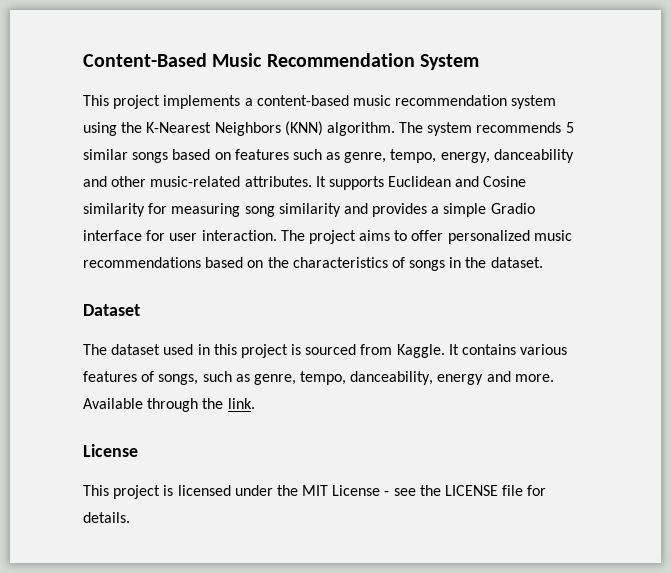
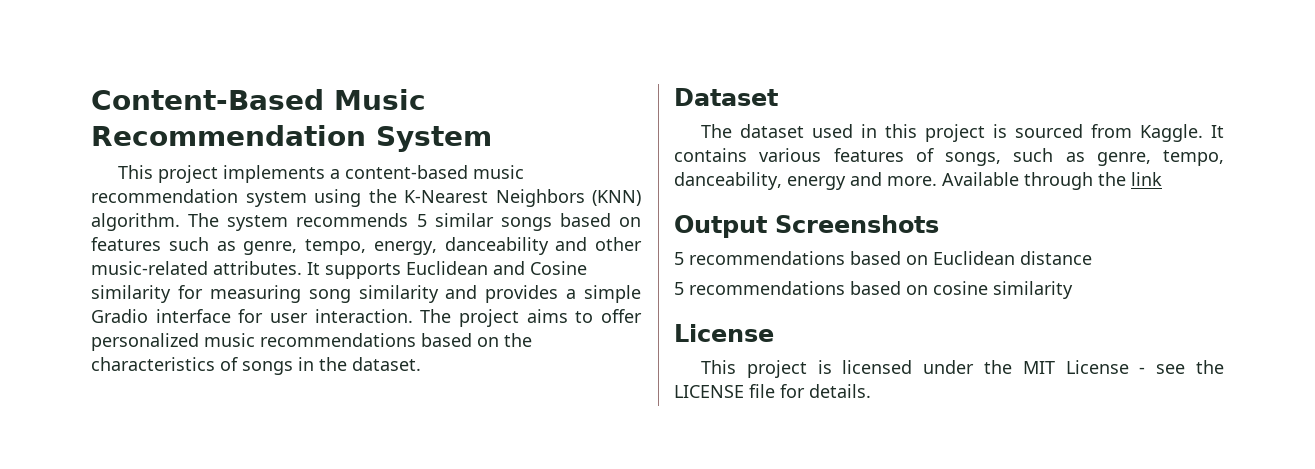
[227,398,255,409] link. -> [1131,172,1162,186] [674,215,939,238] [674,251,1092,265] [674,281,1073,299] link // Output Screenshots // 5 recommendations based on Euclidean distance // 5 recommendations based on cosine similarity

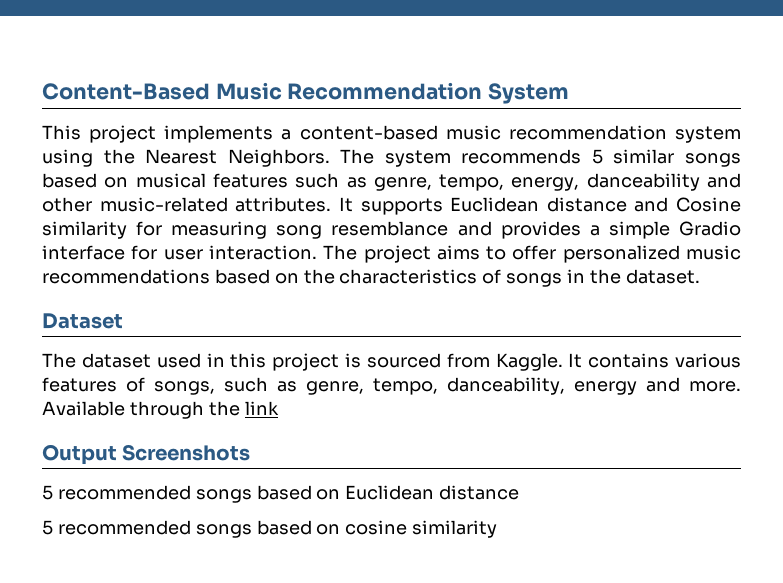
[404,189,641,207] [91,213,180,231] K-Nearest Neighbors (KNN) algorithm. -> [145,149,330,167] Nearest Neighbors.
(641, 222) none -> [135,173,206,188] musical
(488, 268) none -> [546,197,627,212] distance
[358,285,439,303] similarity -> [331,221,449,236] resemblance
[689,251,845,265] recommendations -> [57,485,252,503] recommended songs
[689,281,845,295] recommendations -> [57,520,252,538] recommended songs
[674,324,774,342] [700,360,1224,378] [674,384,871,398] // License // This project is licensed under the MIT License - see the LICENSE file for details. -> (498, 529) none

